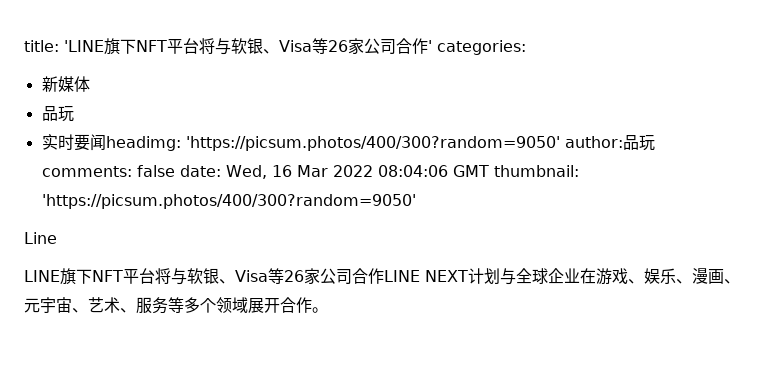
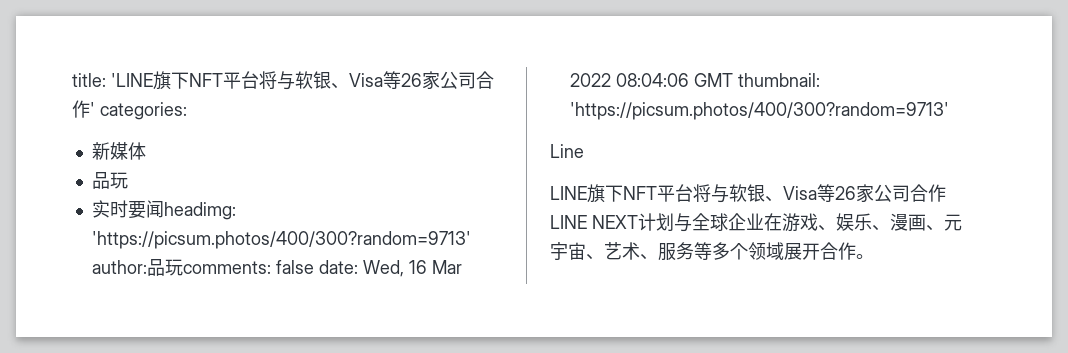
[185,136,560,151] 'https://picsum.photos/400/300?random=9050' -> [91,231,471,249] 'https://picsum.photos/400/300?random=9713'
[41,194,416,209] 'https://picsum.photos/400/300?random=9050' -> [569,102,949,120] 'https://picsum.photos/400/300?random=9713'

